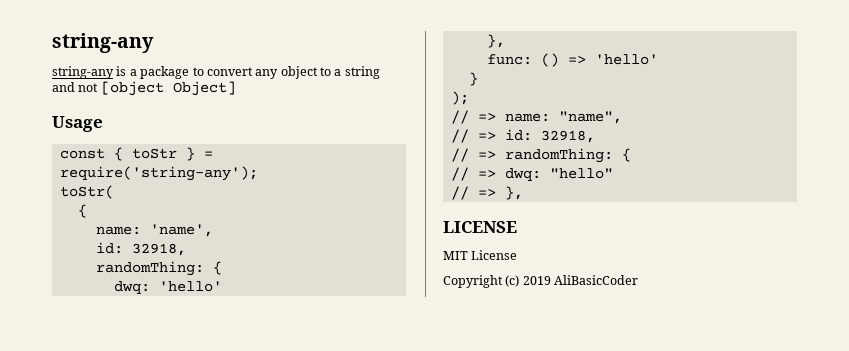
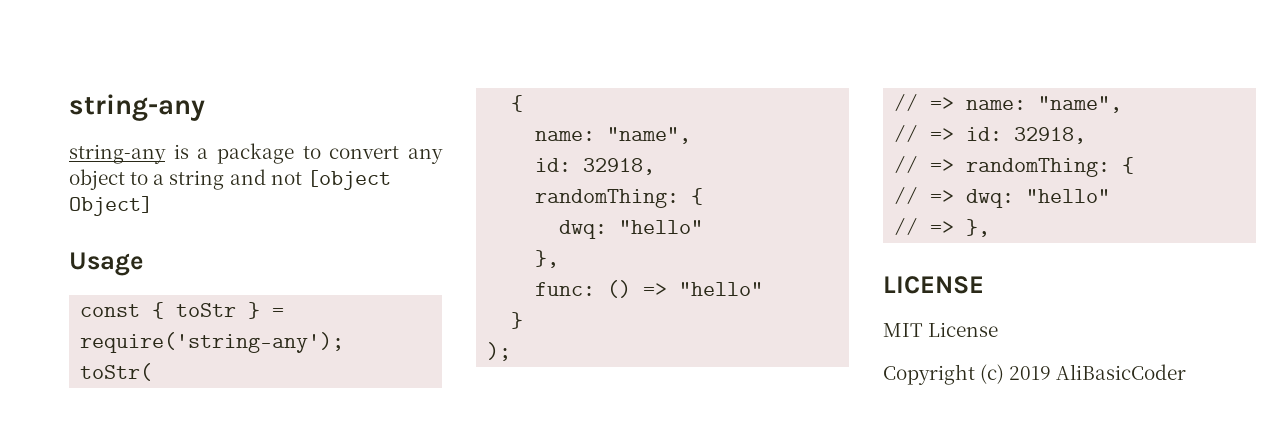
[149,224,213,237] 'name', -> [607,127,692,144] "name",
[158,281,222,292] 'hello' -> [619,220,704,234] "hello"
[594,54,658,65] 'hello' -> [679,282,764,296] "hello"

